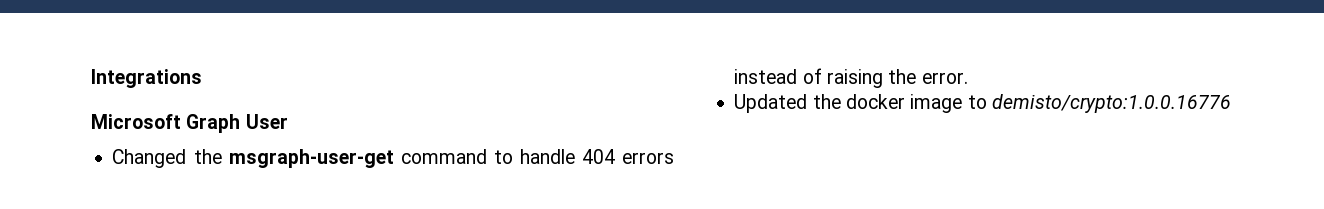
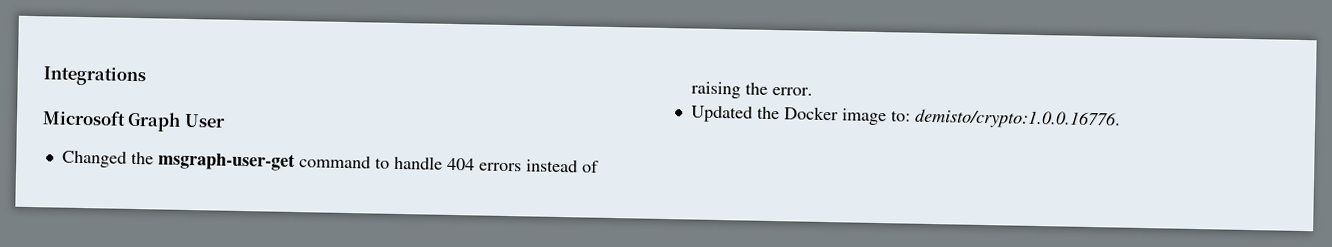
[845,94,1231,113] docker image to demisto/crypto:1.0.0.16776 -> [783,106,1121,130] Docker image to: demisto/crypto:1.0.0.16776.

